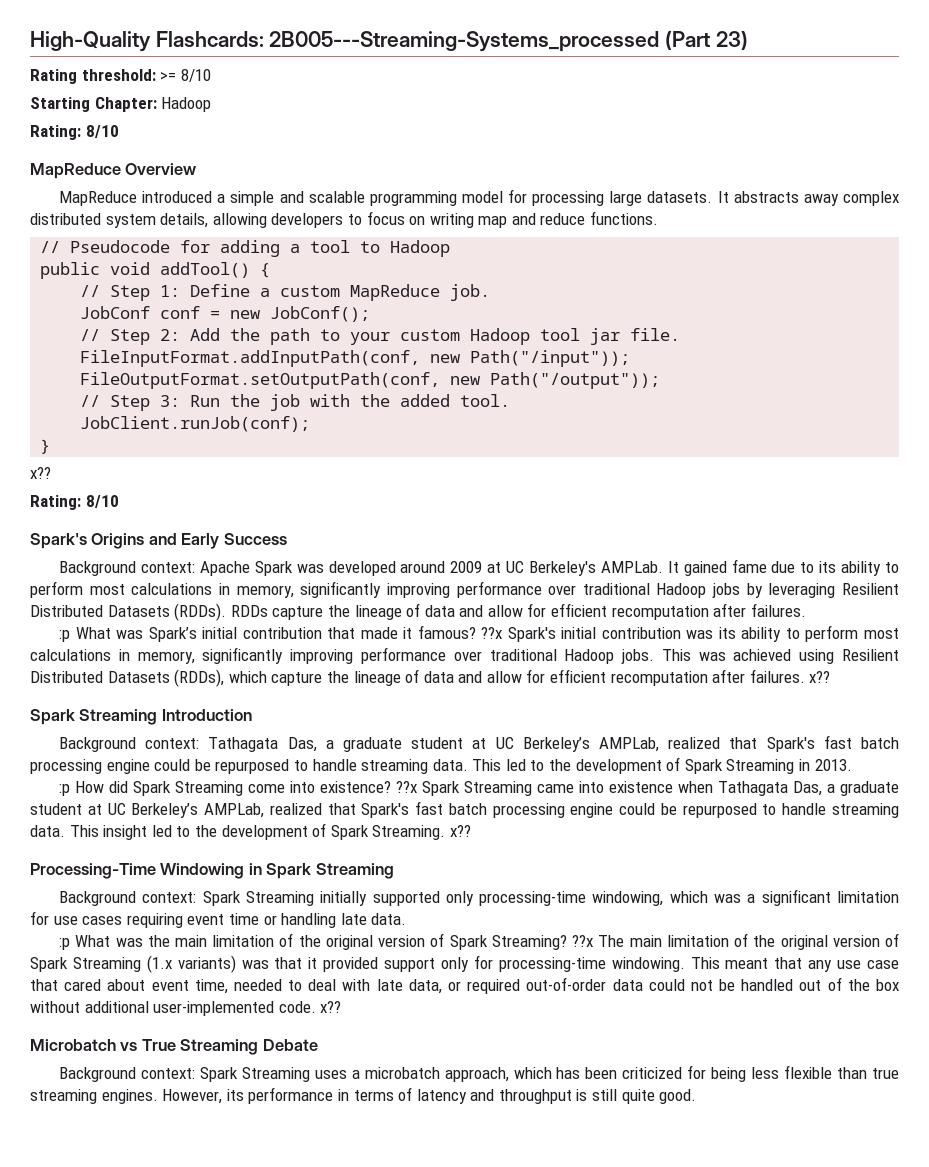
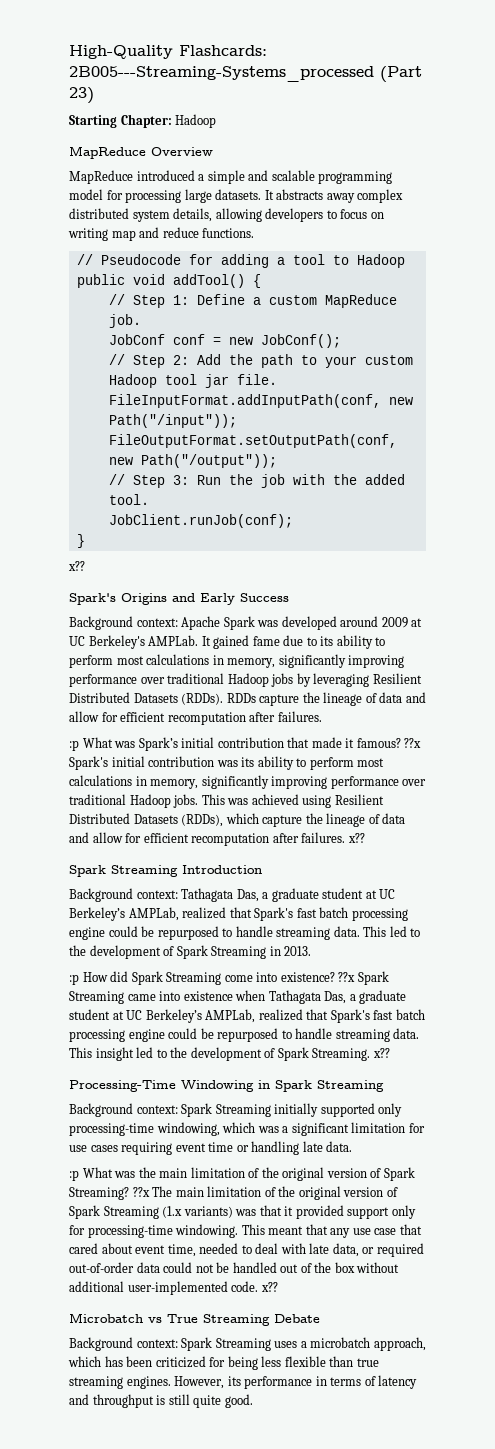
[30,69,211,84] // Rating threshold: >= 8/10 -> (94, 95) none
[30,125,119,140] // Rating: 8/10 -> (217, 121) none
[30,495,119,510] // Rating: 8/10 -> (85, 566) none

